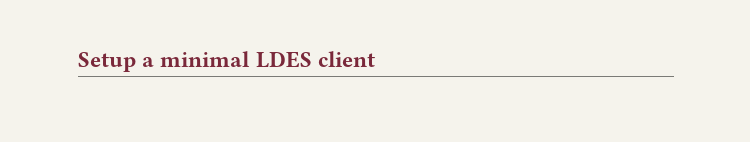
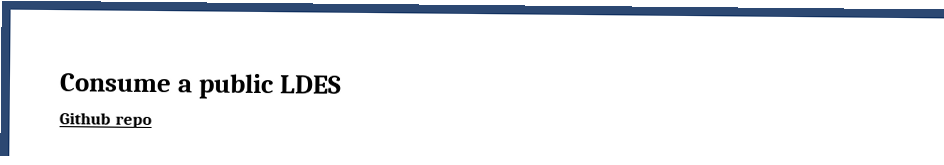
[78,51,251,72] Setup a minimal -> [59,73,276,100] Consume a public
[317,51,375,67] client -> [59,112,152,128] // Github repo

